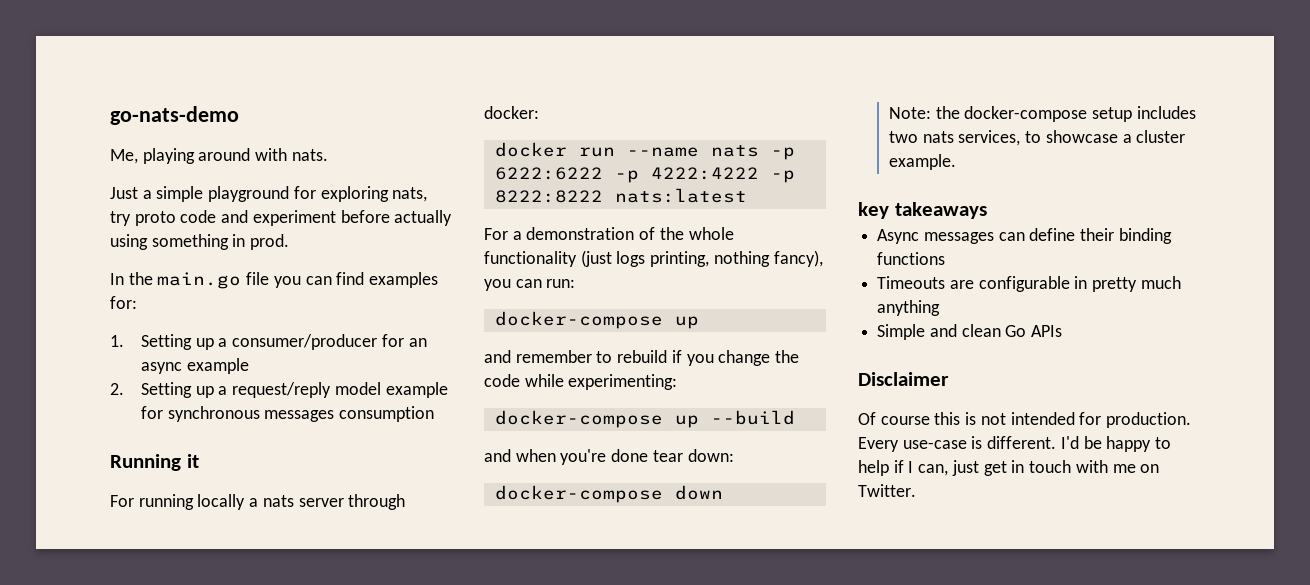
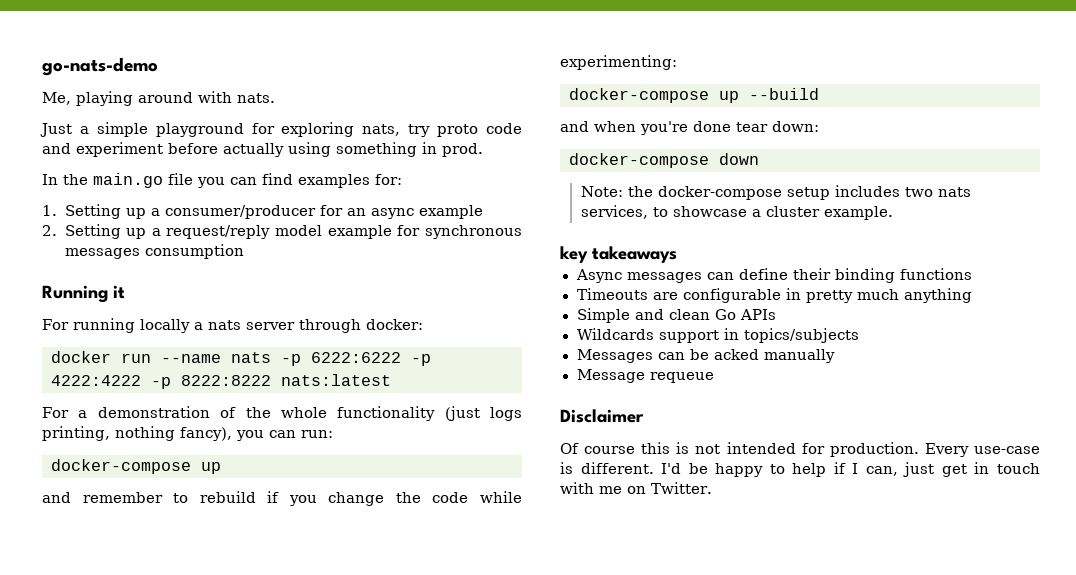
(1063, 331) none -> [576,328,859,343] [576,349,835,363] [576,369,714,383] // Wildcards support in topics/subjects // Messages can be acked manually // Message requeue

